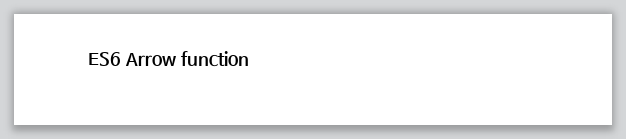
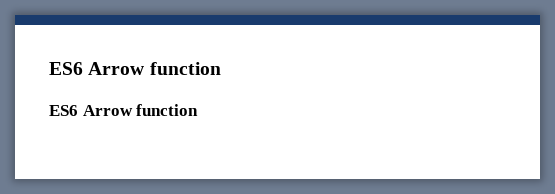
[88,51,249,67] ES6 Arrow function -> [49,62,221,75] [49,104,199,116] ES6 Arrow function // ES6 Arrow function

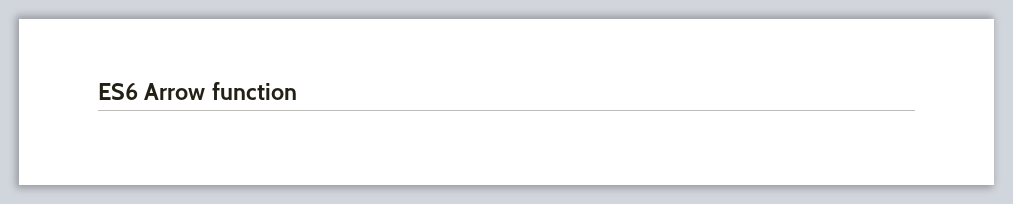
[49,62,221,75] [49,104,199,116] ES6 Arrow function // ES6 Arrow function -> [98,82,297,100] ES6 Arrow function

